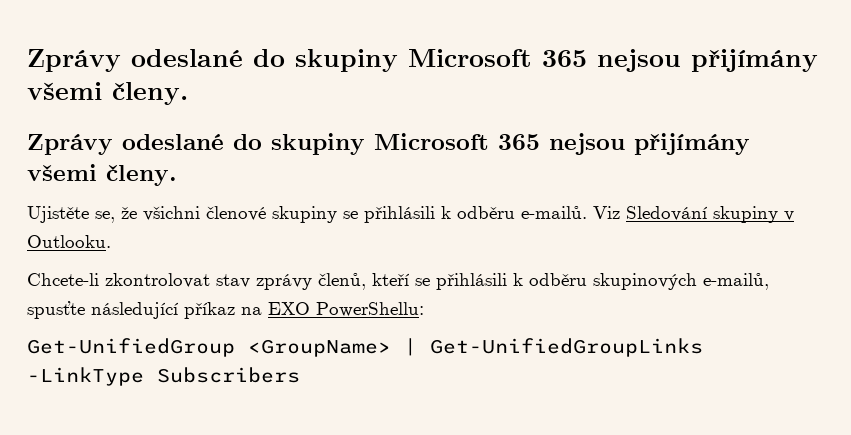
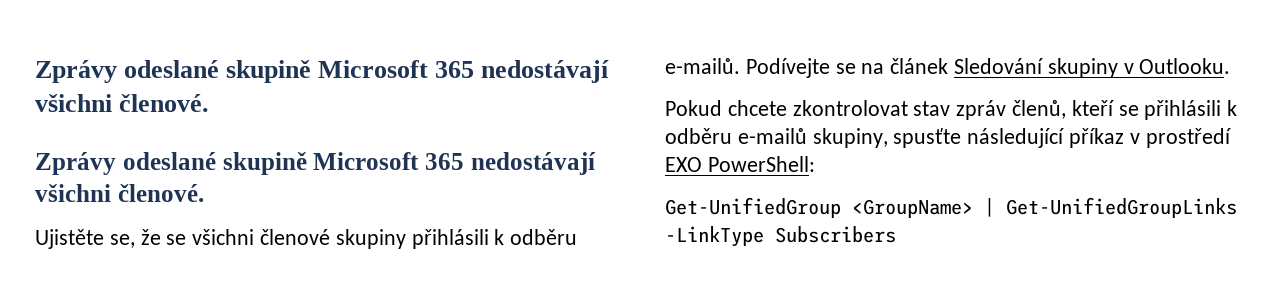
[27,49,818,72] [27,82,188,105] [27,133,750,155] [27,164,177,186] Zprávy odeslané do skupiny Microsoft 365 nejsou přijímány všemi členy. // Zprávy odeslané do skupiny Microsoft 365 nejsou přijímány všemi členy. -> [35,60,610,83] [35,94,210,112] [35,152,596,175] [35,184,204,202] Zprávy odeslané skupině Microsoft 365 nedostávají všichni členové. // Zprávy odeslané skupině Microsoft 365 nedostávají všichni členové.
(137, 213) none -> [166,234,187,245] se
[343,211,358,219] se -> (406, 239) none
[593,206,620,219] Viz -> [745,58,949,78] Podívejte se na článek
[27,273,99,286] Chcete-li -> [665,100,787,116] Pokud chcete
[256,274,312,290] zprávy -> [956,100,1007,120] zpráv
[593,273,769,290] skupinových e-mailů, -> [737,128,888,148] e-mailů skupiny,
[241,302,424,317] na EXO PowerShellu: -> [1129,128,1231,148] [665,156,815,172] v prostředí EXO PowerShell:

